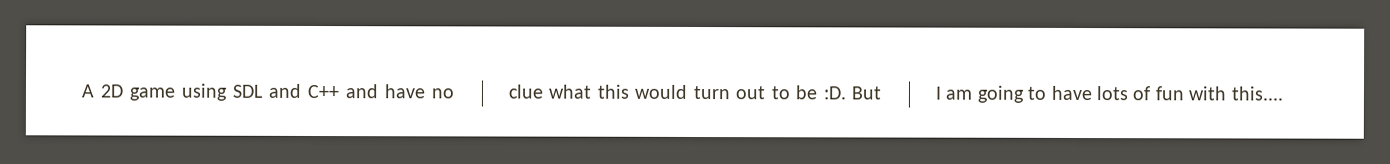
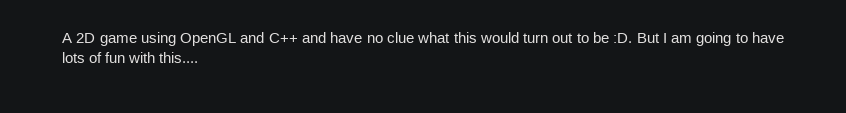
[232,84,263,98] SDL -> [180,33,237,46] OpenGL

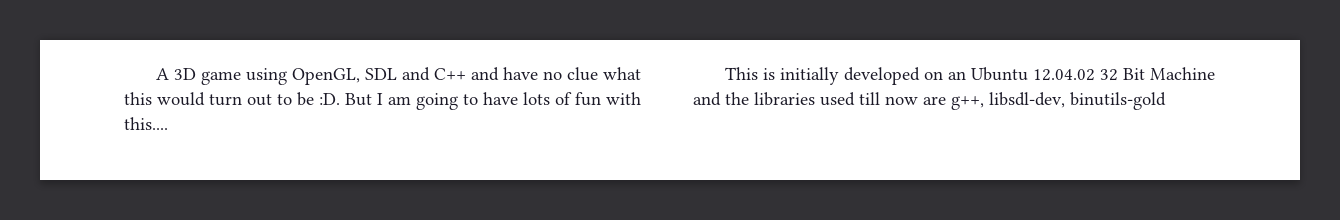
[76,33,96,43] 2D -> [173,68,196,80] 3D
[180,33,237,46] OpenGL -> [291,68,397,85] OpenGL, SDL
(199, 57) none -> [724,67,1215,85] [693,92,1166,110] // This is initially developed on an Ubuntu 12.04.02 32 Bit Machine and the libraries used till now are g++, libsdl-dev, binutils-gold

